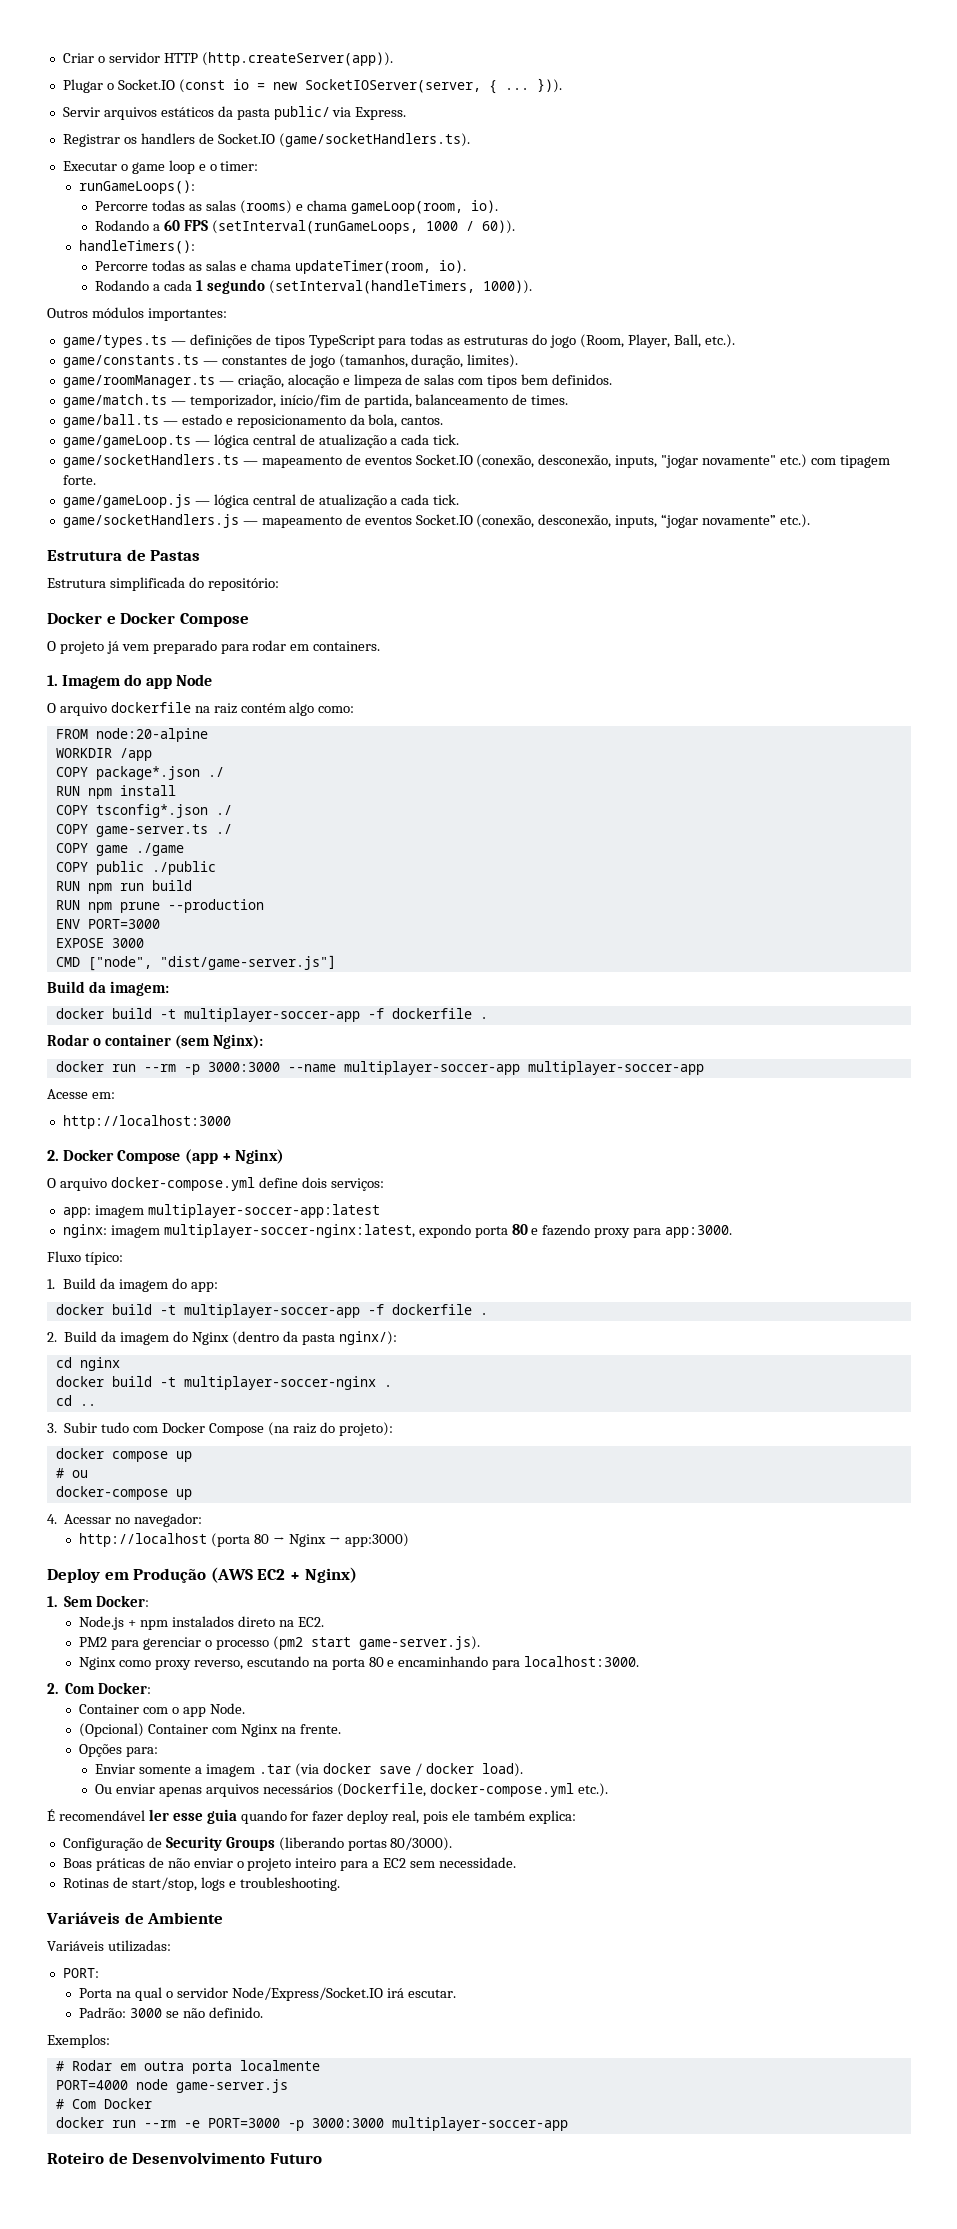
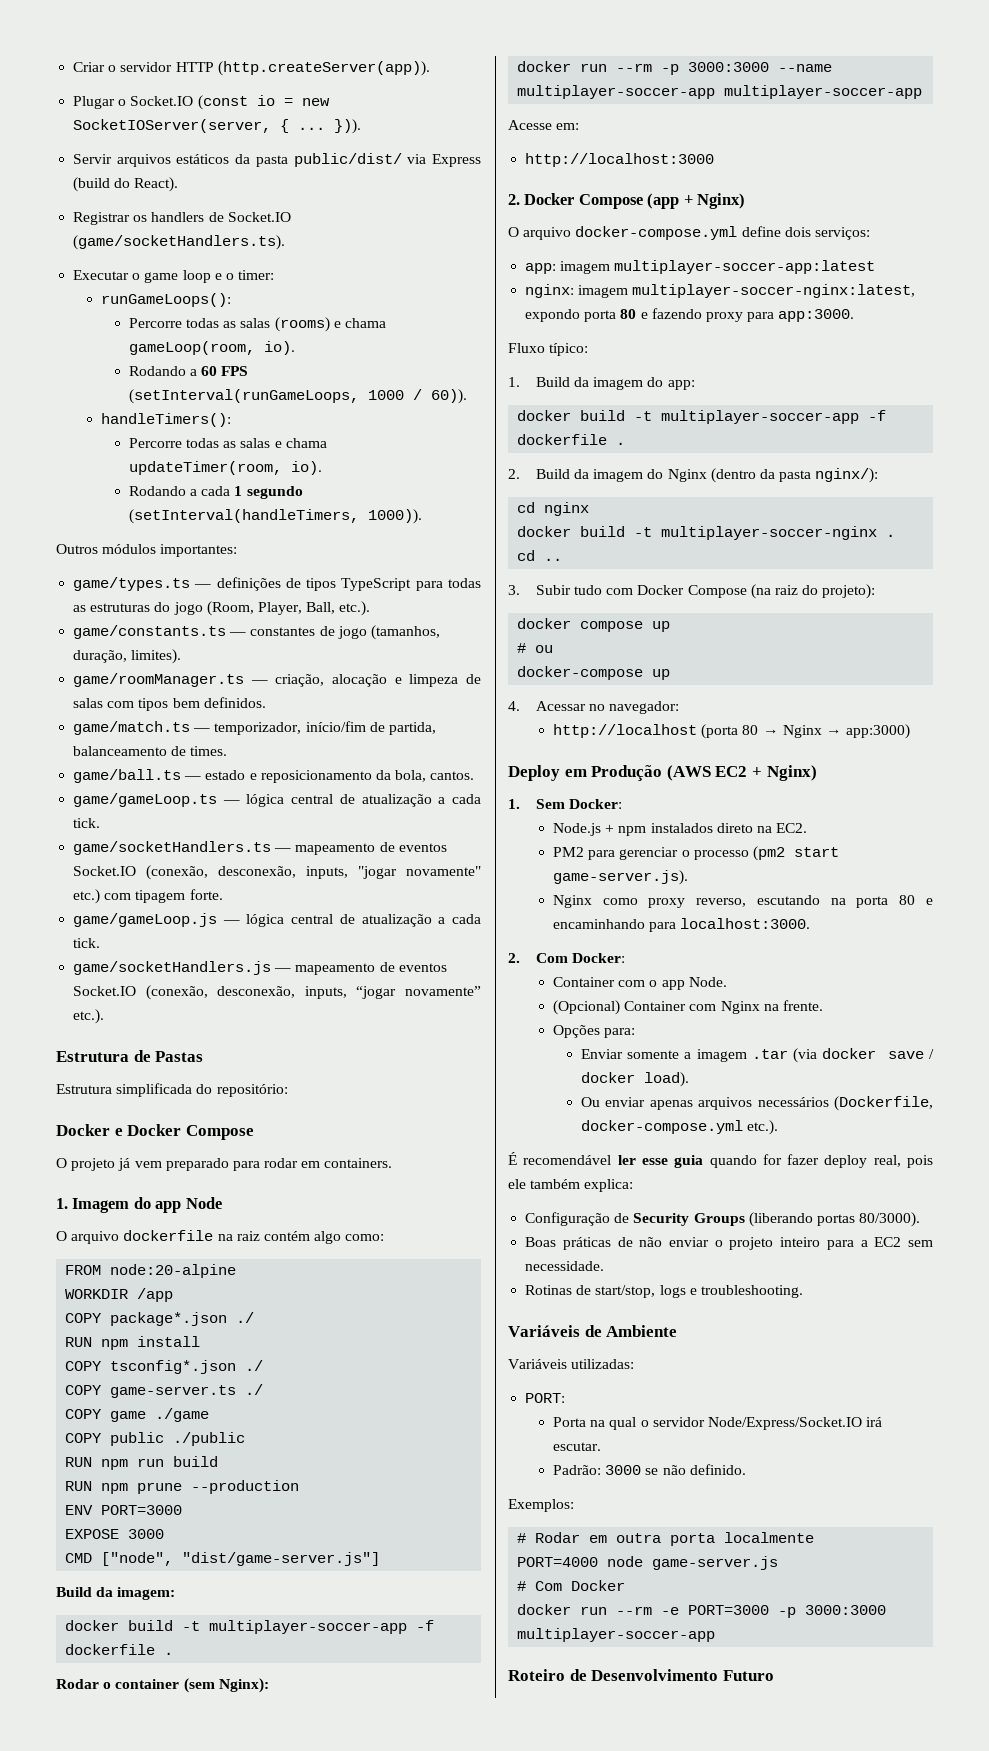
[273,106,407,120] public/ via Express. -> [293,153,481,167] [73,177,179,192] public/dist/ via Express (build do React).

